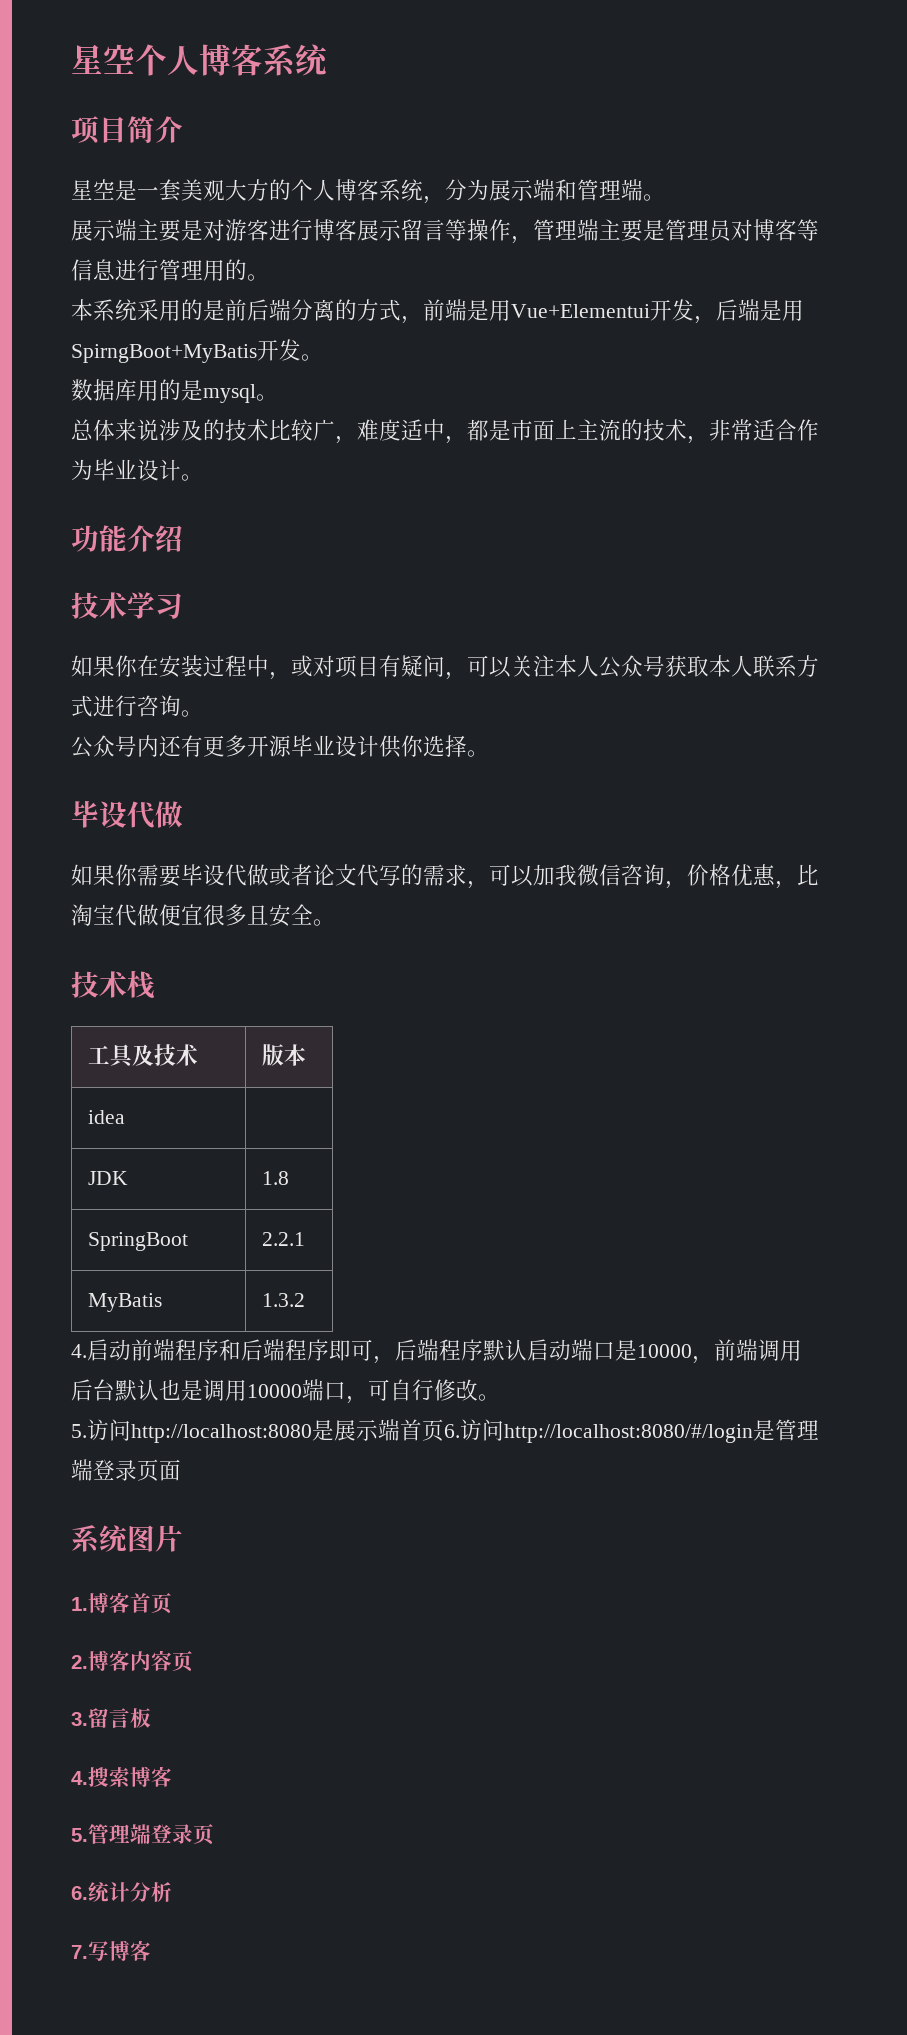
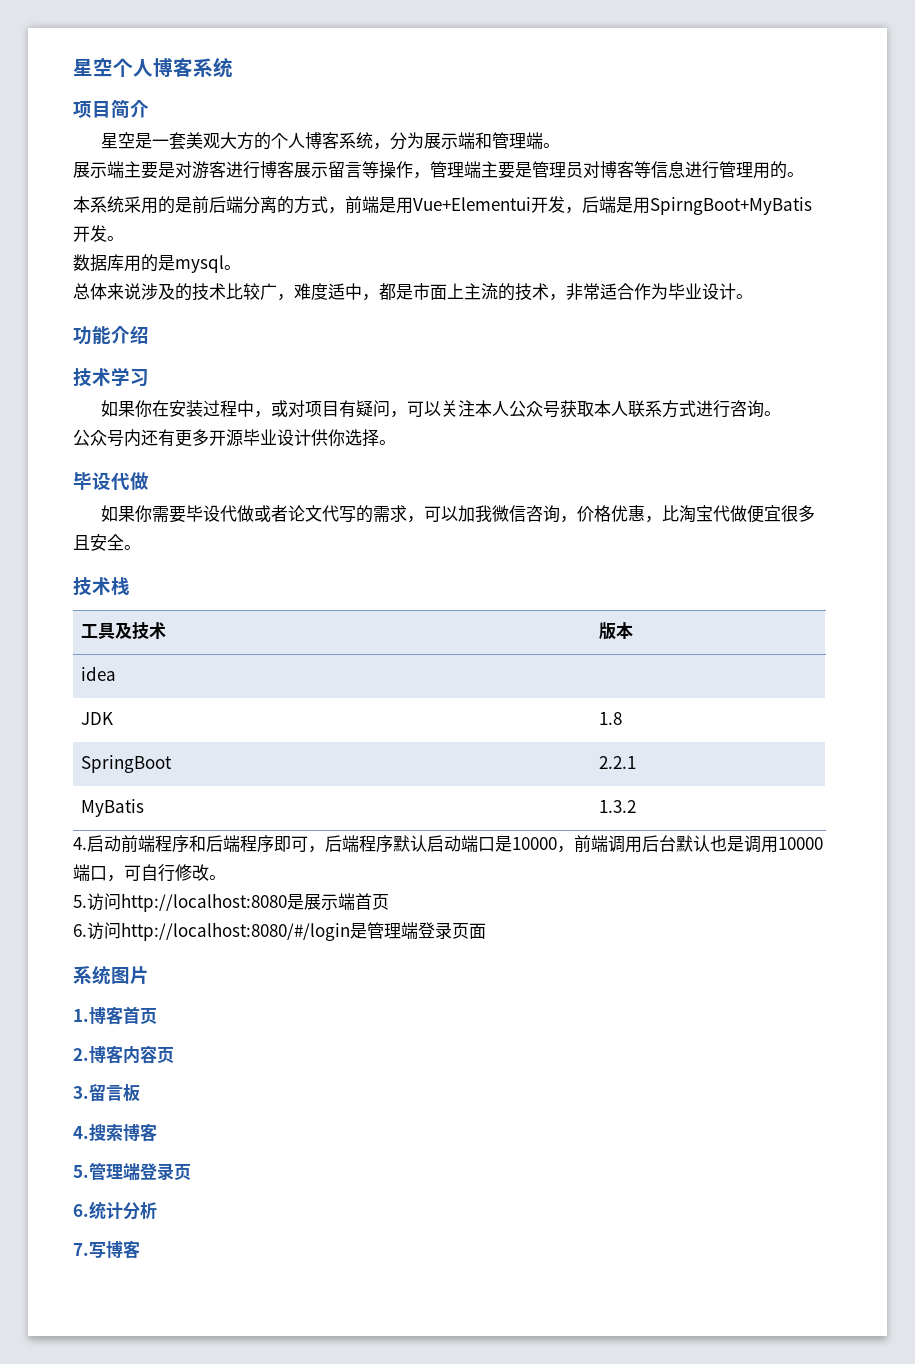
(444, 1430) none -> (389, 902) //

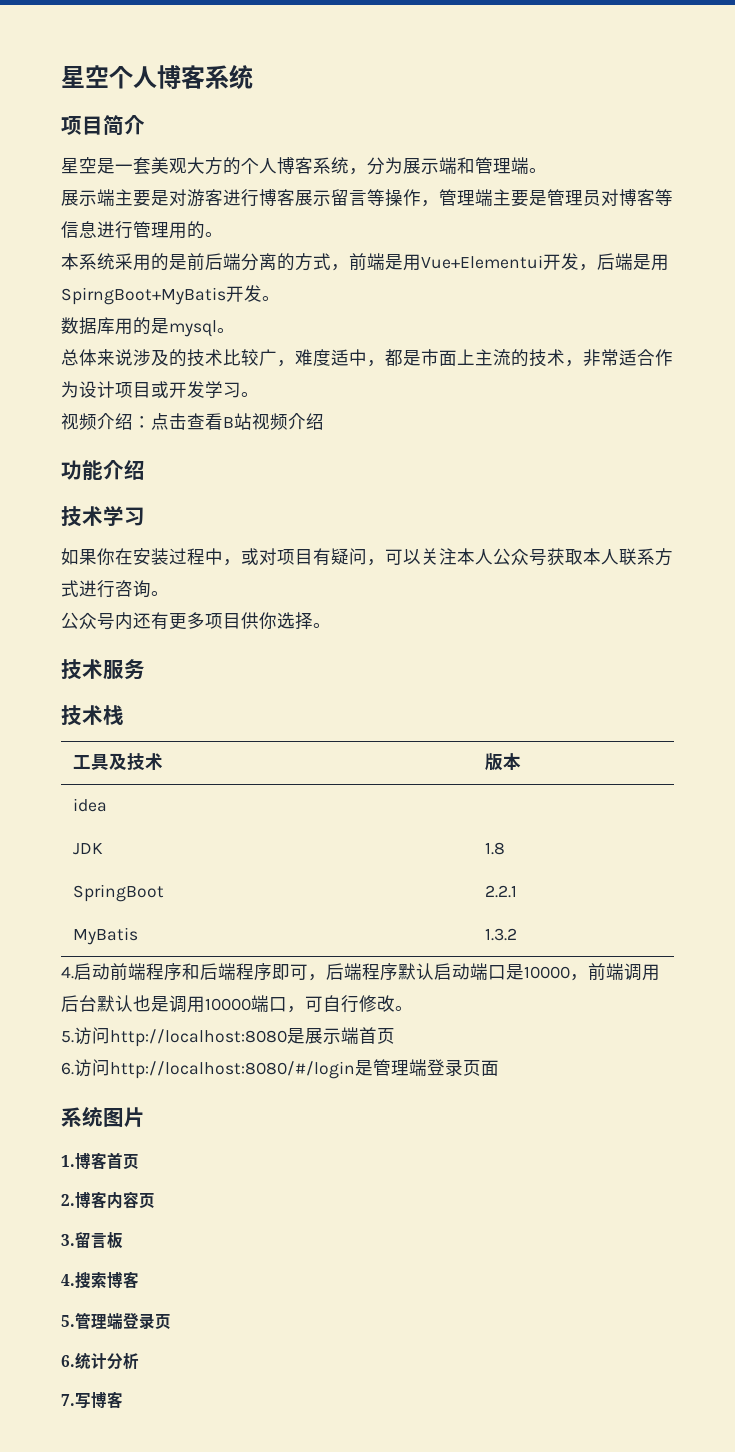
[668,283,753,300] 毕业设计。 -> [79,381,259,398] [61,413,324,430] 设计项目或开发学习。 // 视频介绍：点击查看B站视频介绍
[209,429,311,447] 开源毕业设计 -> [205,613,241,629] 项目
[73,472,149,491] [100,505,815,523] [73,534,141,551] 毕设代做 // 如果你需要毕设代做或者论文代写的需求，可以加我微信咨询，价格优惠，比淘宝代做便宜很多且安全。 -> [61,659,145,680] 技术服务

